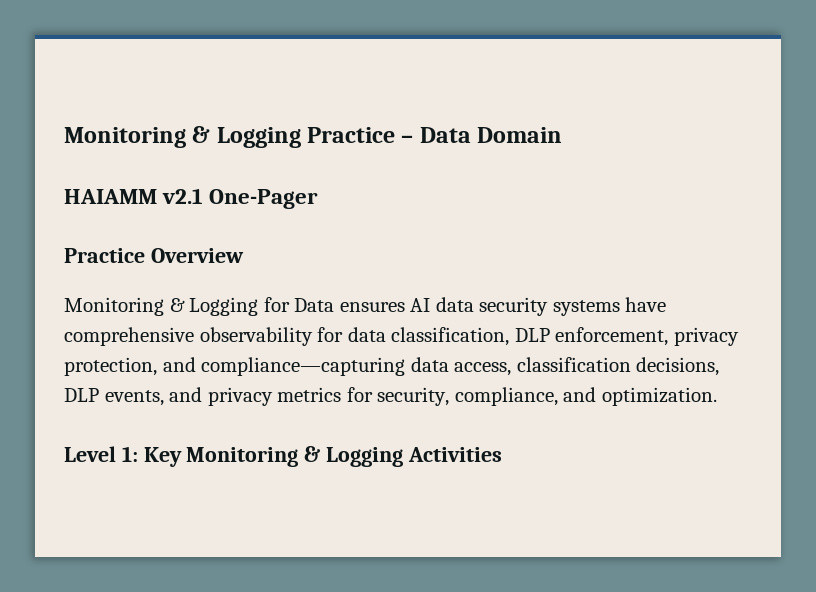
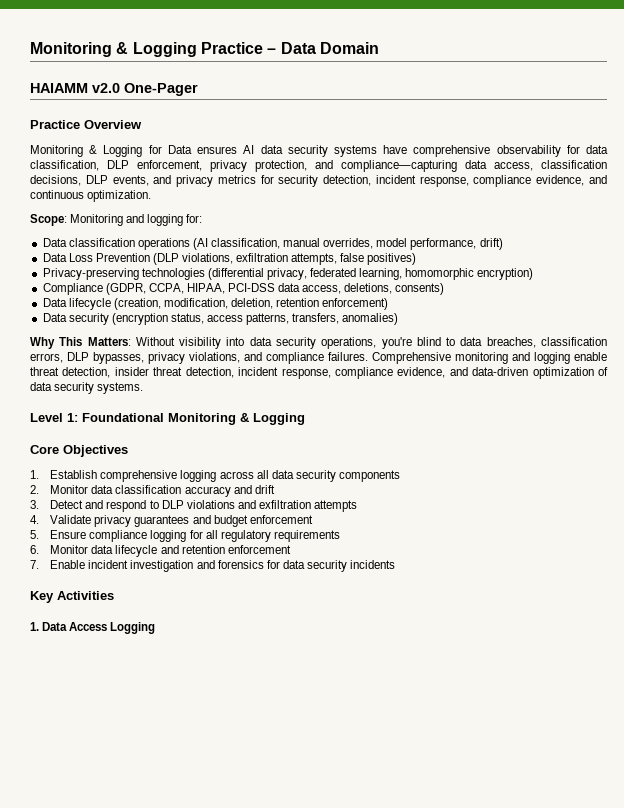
[162,188,204,204] v2.1 -> [92,83,120,93] v2.0
[377,387,717,406] security, compliance, and optimization. -> [278,175,607,187] [30,190,152,202] [30,214,203,226] [42,238,503,250] [42,253,417,265] [42,268,534,280] [42,283,445,295] [42,298,389,310] [42,313,399,325] [30,337,607,349] [30,352,607,364] [30,367,609,379] [30,382,144,394] security detection, incident response, compliance evidence, and continuous optimization. // Scope: Monitoring and logging for: // Data classification operations (AI classification, manual overrides, model performance, drift) // Data Loss Prevention (DLP violations, exfiltration attempts, false positives) // Privacy-preserving technologies (differential privacy, federated learning, homomorphic encryption) // Compliance (GDPR, CCPA, HIPAA, PCI-DSS data access, deletions, consents) // Data lifecycle (creation, modification, deletion, retention enforcement) // Data security (encryption status, access patterns, transfers, anomalies) // Why This Matters: Without visibility into data security operations, you're blind to data breaches, classification errors, DLP bypasses, privacy violations, and compliance failures. Comprehensive monitoring and logging enable threat detection, insider threat detection, incident response, compliance evidence, and data-driven optimization of data security systems.
[143,446,502,467] Key Monitoring & Logging Activities -> [82,413,305,425] [30,445,128,457] [30,470,400,482] [30,485,275,497] [30,500,358,512] [30,515,313,527] [30,530,340,542] [30,545,291,557] [30,560,396,572] [30,591,114,603] [30,622,156,634] Foundational Monitoring & Logging // Core Objectives // 1. Establish comprehensive logging across all data security components // 2. Monitor data classification accuracy and drift // 3. Detect and respond to DLP violations and exfiltration attempts // 4. Validate privacy guarantees and budget enforcement // 5. Ensure compliance logging for all regulatory requirements // 6. Monitor data lifecycle and retention enforcement // 7. Enable incident investigation and forensics for data security incidents // Key Activities // 1. Data Access Logging

